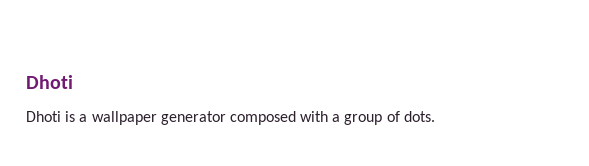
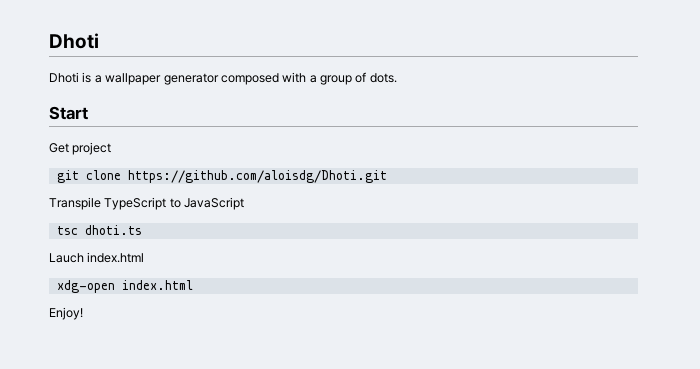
(435, 116) none -> [49,106,88,120] [49,142,112,155] [56,170,387,183] [49,197,245,210] [56,225,142,235] [49,252,145,263] [56,280,193,293] [49,307,83,320] // Start // Get project // git clone https://github.com/aloisdg/Dhoti.git // Transpile TypeScript to JavaScript // tsc dhoti.ts // Lauch index.html // xdg-open index.html // Enjoy!

